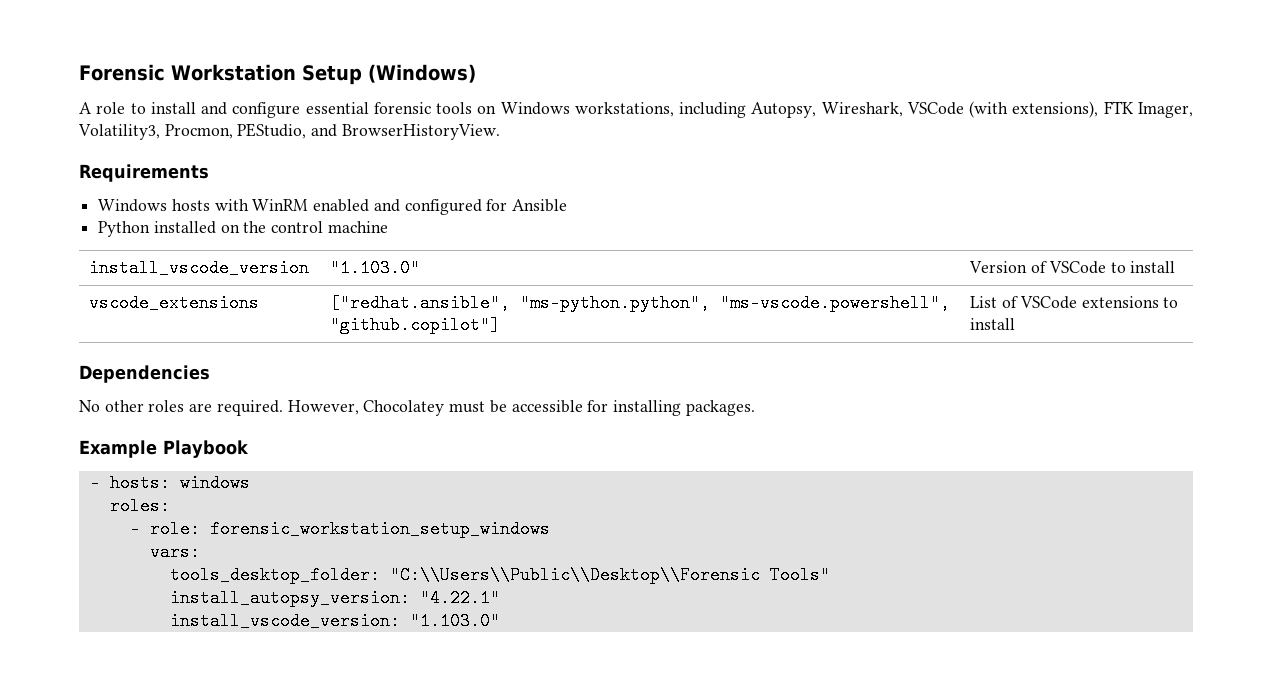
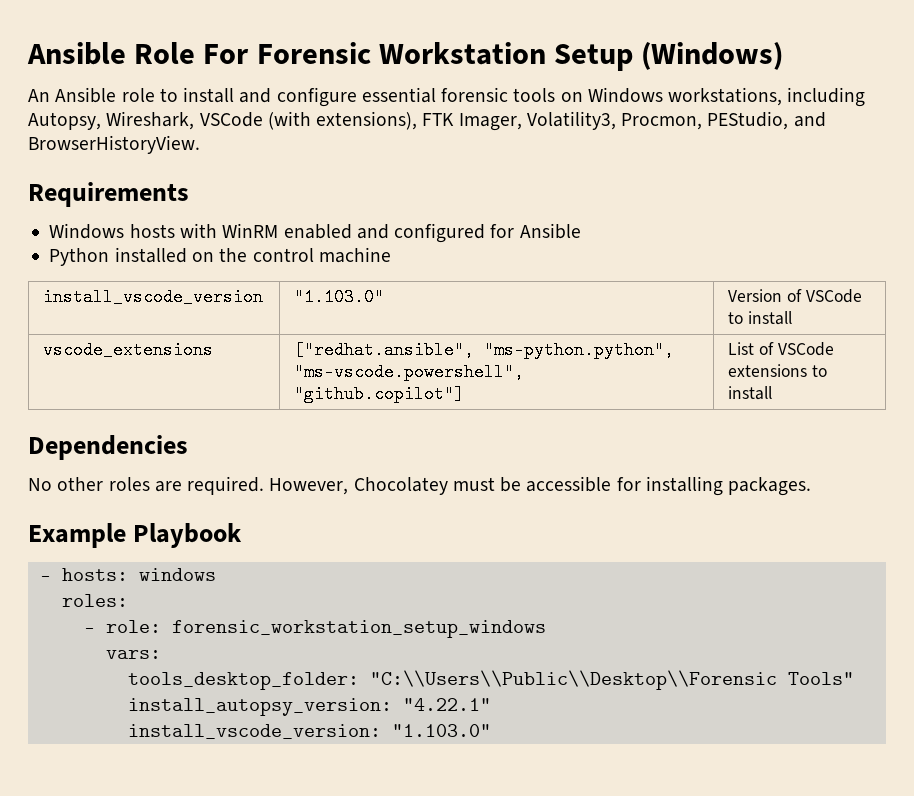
(79, 72) none -> [27,42,250,65] Ansible Role For
[79,102,92,114] A -> [28,87,117,103] An Ansible

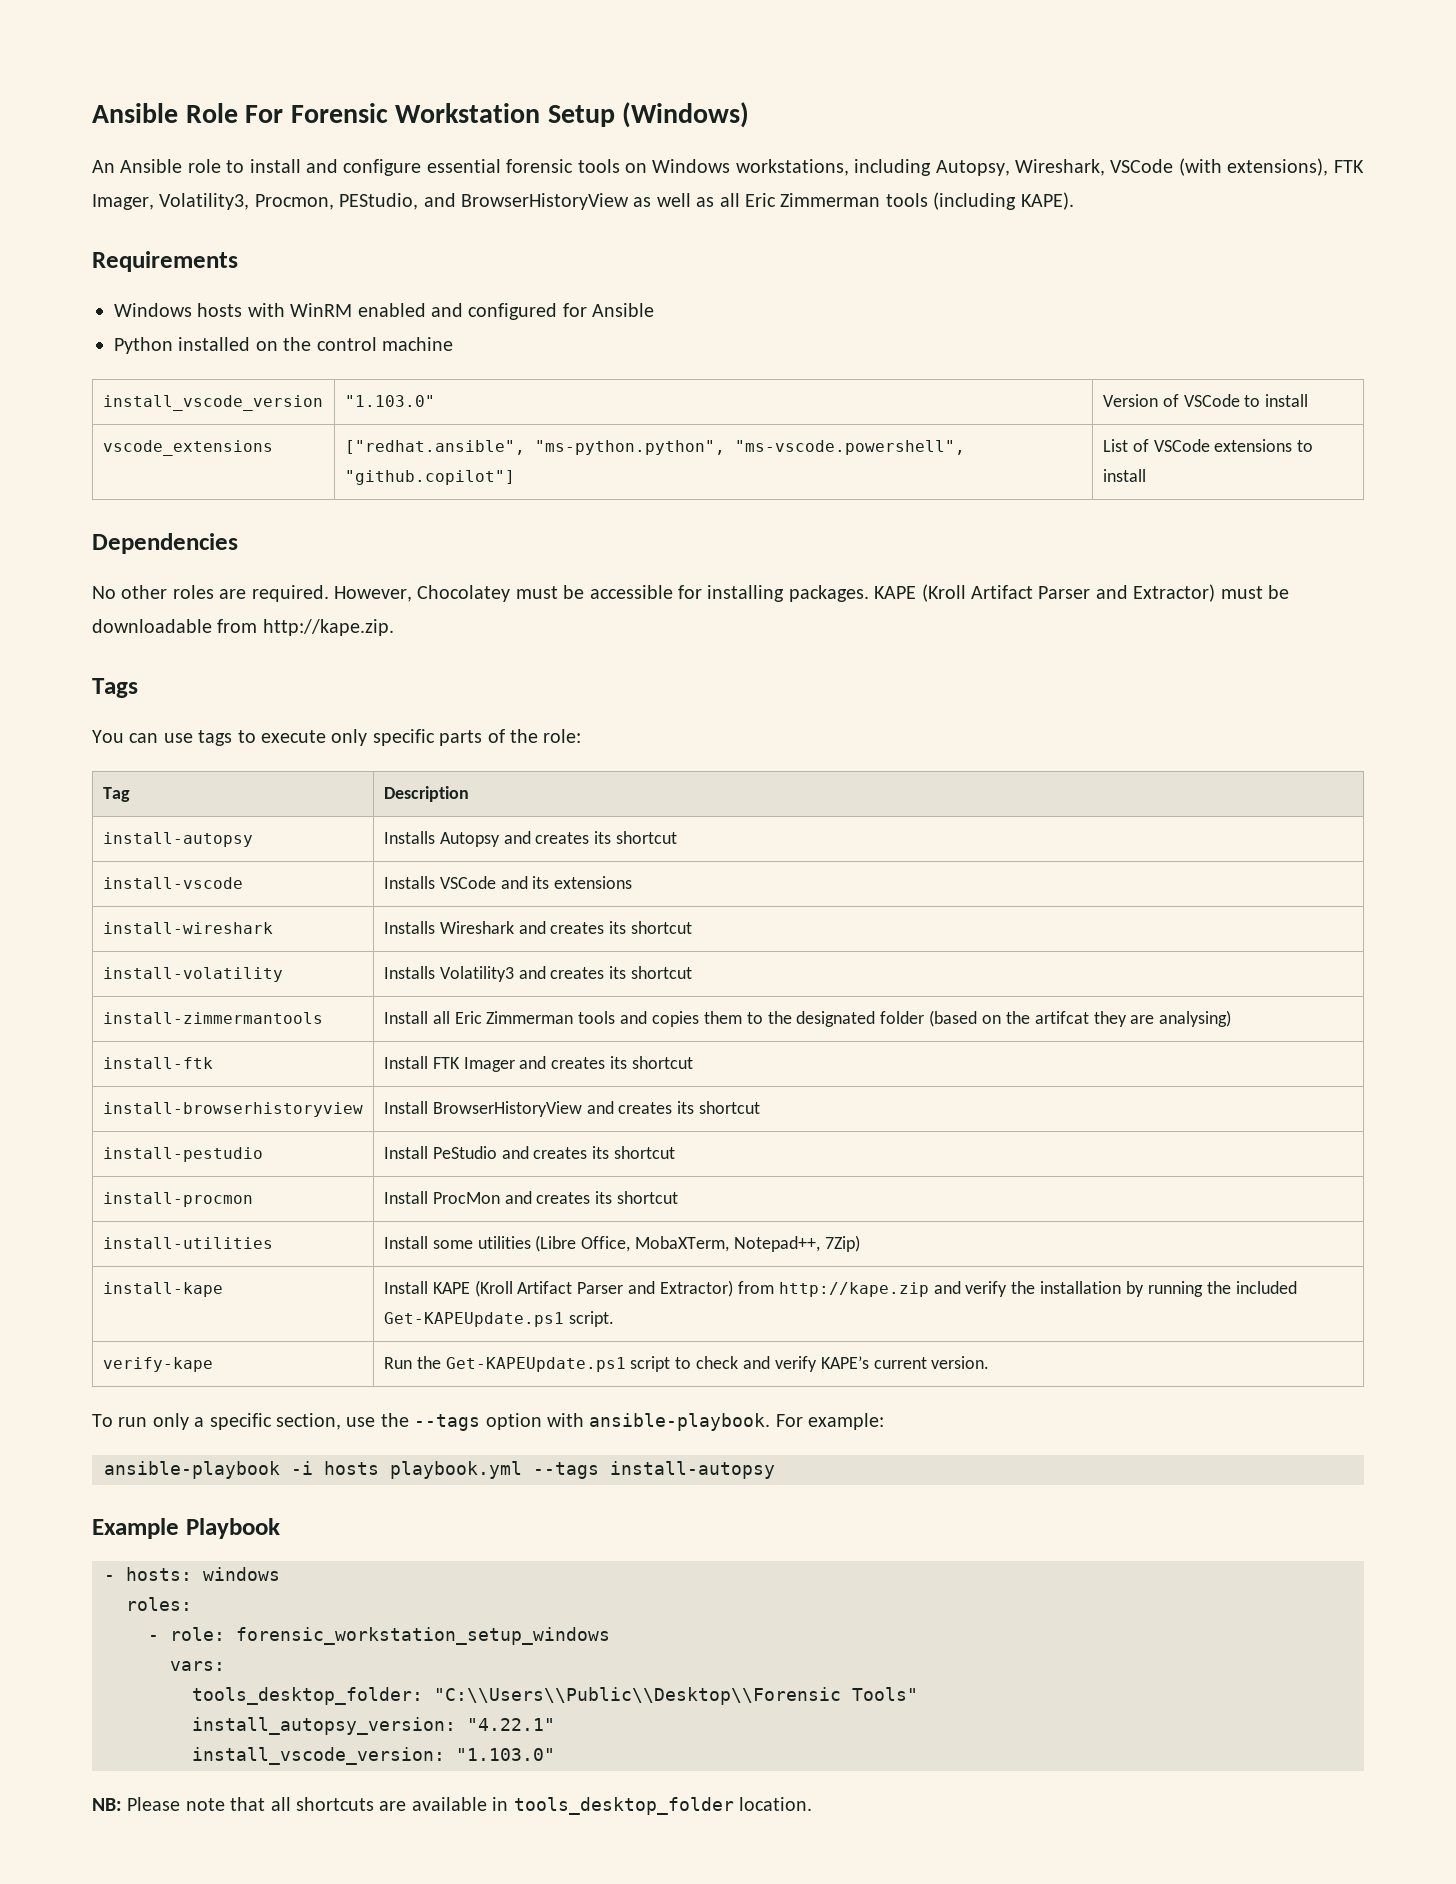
[28,135,200,154] BrowserHistoryView. -> [461,192,1074,210] BrowserHistoryView as well as all Eric Zimmerman tools (including KAPE).
(812, 486) none -> [874,584,1289,602] [92,619,394,636] [92,678,138,698] [92,729,582,746] [102,787,130,802] [383,786,469,802] [102,832,253,847] [383,831,678,847] [102,877,243,889] [383,876,633,889] [102,922,273,934] [383,921,693,934] [102,967,283,982] [383,966,693,982] [102,1012,323,1024] [383,1010,1232,1027] [102,1057,213,1069] [383,1056,694,1072] [102,1102,363,1117] [383,1101,761,1117] [102,1147,263,1162] [383,1146,676,1159] [102,1192,253,1207] [383,1191,679,1204] [102,1237,273,1249] [383,1235,860,1252] [102,1282,223,1297] [383,1280,1297,1297] [383,1311,614,1327] [102,1357,213,1372] [383,1356,990,1372] [92,1413,885,1431] [104,1461,775,1479] KAPE (Kroll Artifact Parser and Extractor) must be downloadable from http://kape.zip. // Tags // You can use tags to execute only specific parts of the role: // Tag | Description // install-autopsy | Installs Autopsy and creates its shortcut // install-vscode | Installs VSCode and its extensions // install-wireshark | Installs Wireshark and creates its shortcut // install-volatility | Installs Volatility3 and creates its shortcut // install-zimmermantools | Install all Eric Zimmerman tools and copies them to the designated folder (based on the artifcat they are analysing) // install-ftk | Install FTK Imager and creates its shortcut // install-browserhistoryview | Install BrowserHistoryView and creates its shortcut // install-pestudio | Install PeStudio and creates its shortcut // install-procmon | Install ProcMon and creates its shortcut // install-utilities | Install some utilities (Libre Office, MobaXTerm, Notepad++, 7Zip) // install-kape | Install KAPE (Kroll Artifact Parser and Extractor) from http://kape.zip and verify the installation by running the included Get-KAPEUpdate.ps1 script. // verify-kape | Run the Get-KAPEUpdate.ps1 script to check and verify KAPE’s current version. // To run only a specific section, use the --tags option with ansible-playbook. For example: // ansible-playbook -i hosts playbook.yml --tags install-autopsy
(491, 730) none -> [92,1797,812,1815] // NB: Please note that all shortcuts are available in tools_desktop_folder location.

